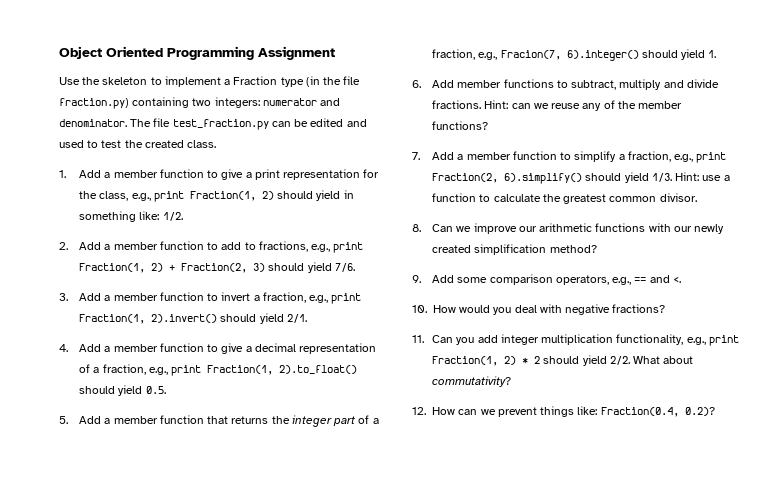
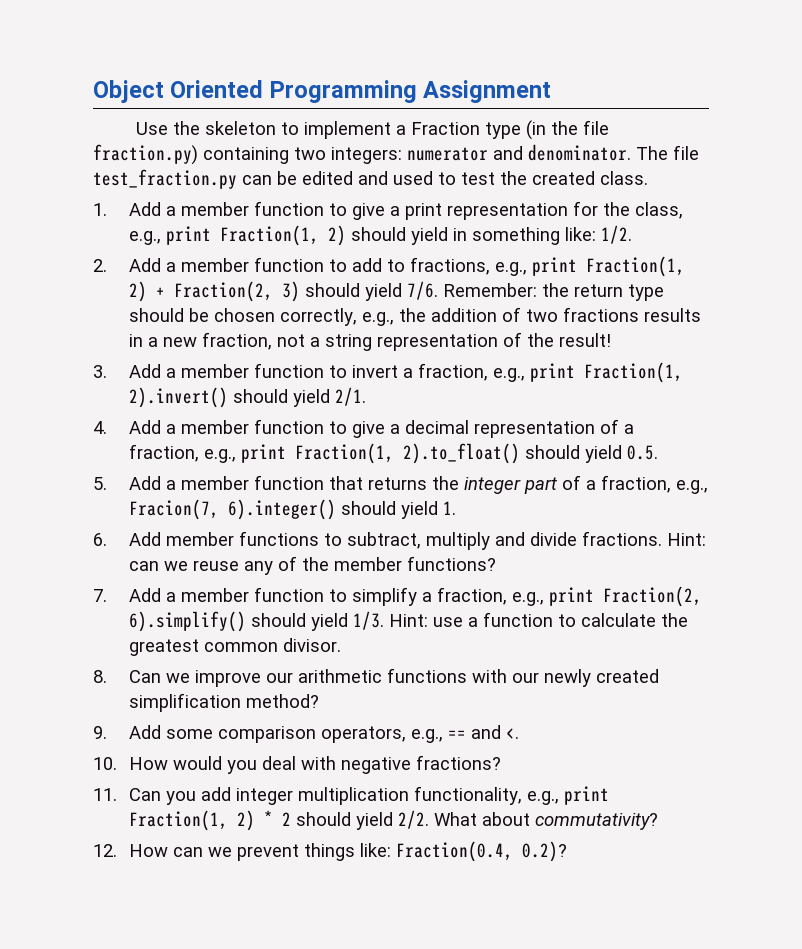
(355, 267) none -> [443,283,665,301] [129,307,702,326] [129,332,612,351] Remember: the return type should be chosen correctly, e.g., the addition of two fractions results in a new fraction, not a string representation of the result!

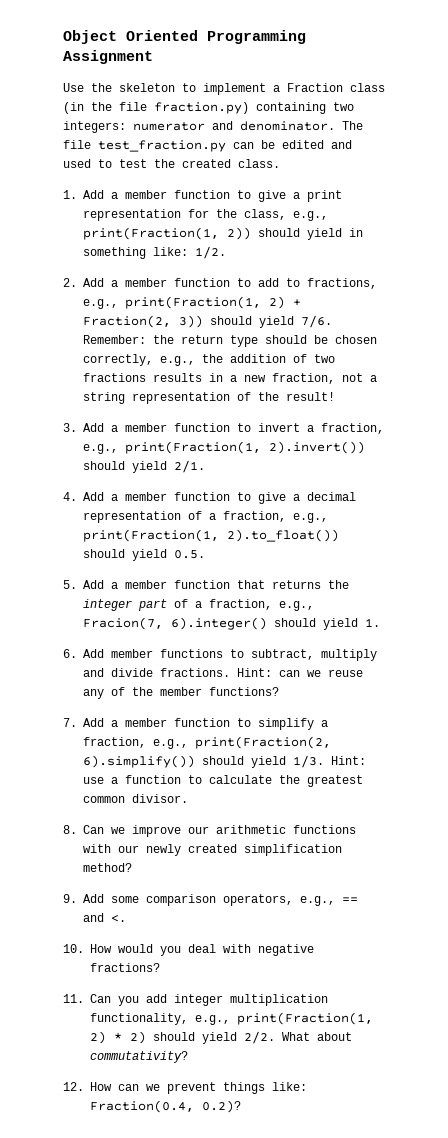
[485,122,522,139] type -> [350,83,385,92] class
[166,225,347,246] print Fraction(1, 2) -> [83,227,251,240] print(Fraction(1, 2))
[532,256,686,277] print Fraction(1, -> [125,296,261,309] print(Fraction(1,
[282,281,301,302] 3) -> [179,315,203,328] 3))
[530,362,684,383] [129,387,229,408] print Fraction(1, 2).invert() -> [125,441,365,454] print(Fraction(1, 2).invert())
[241,443,521,464] print Fraction(1, 2).to_float() -> [83,529,339,542] print(Fraction(1, 2).to_float())
[549,586,703,607] [129,611,247,632] print Fraction(2, 6).simplify() -> [195,736,331,749] [83,755,195,768] print(Fraction(2, 6).simplify())
[564,786,610,805] [129,810,229,831] print Fraction(1, -> [237,1012,373,1025] print(Fraction(1,
[282,812,292,826] 2 -> [130,1031,146,1044] 2)

